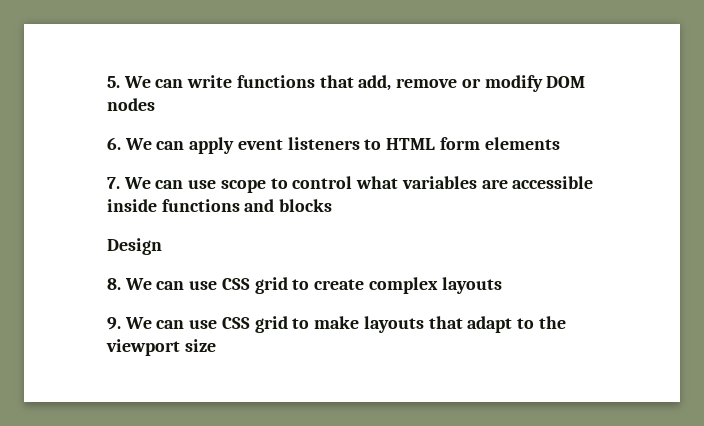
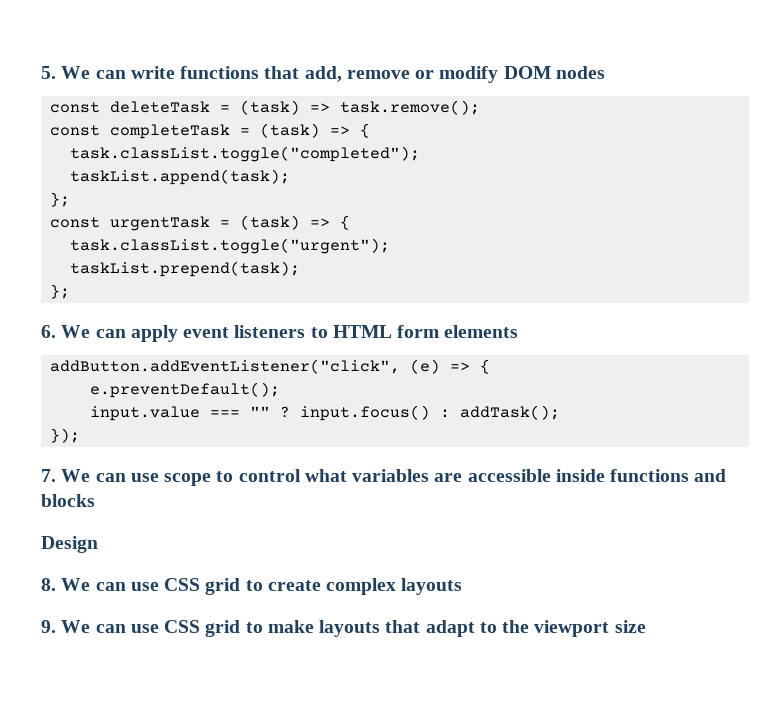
(155, 104) none -> [49,100,480,115] [49,123,370,139] [69,146,420,162] [69,169,290,185] [49,192,70,207] [49,215,350,231] [69,238,390,254] [69,261,300,277] [49,284,70,299] // const deleteTask = (task) => task.remove(); // const completeTask = (task) => { // task.classList.toggle("completed"); // taskList.append(task); // }; // const urgentTask = (task) => { // task.classList.toggle("urgent"); // taskList.prepend(task); // };
(560, 143) none -> [49,359,490,374] [89,382,280,398] [89,405,560,421] [49,428,80,443] // addButton.addEventListener("click", (e) => { // e.preventDefault(); // input.value === "" ? input.focus() : addTask(); // });

